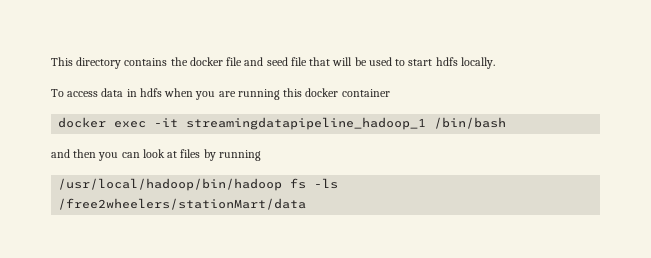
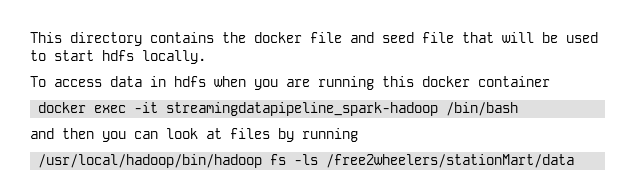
[186,117,427,130] streamingdatapipeline_hadoop_1 -> [166,102,439,116] streamingdatapipeline_spark-hadoop

